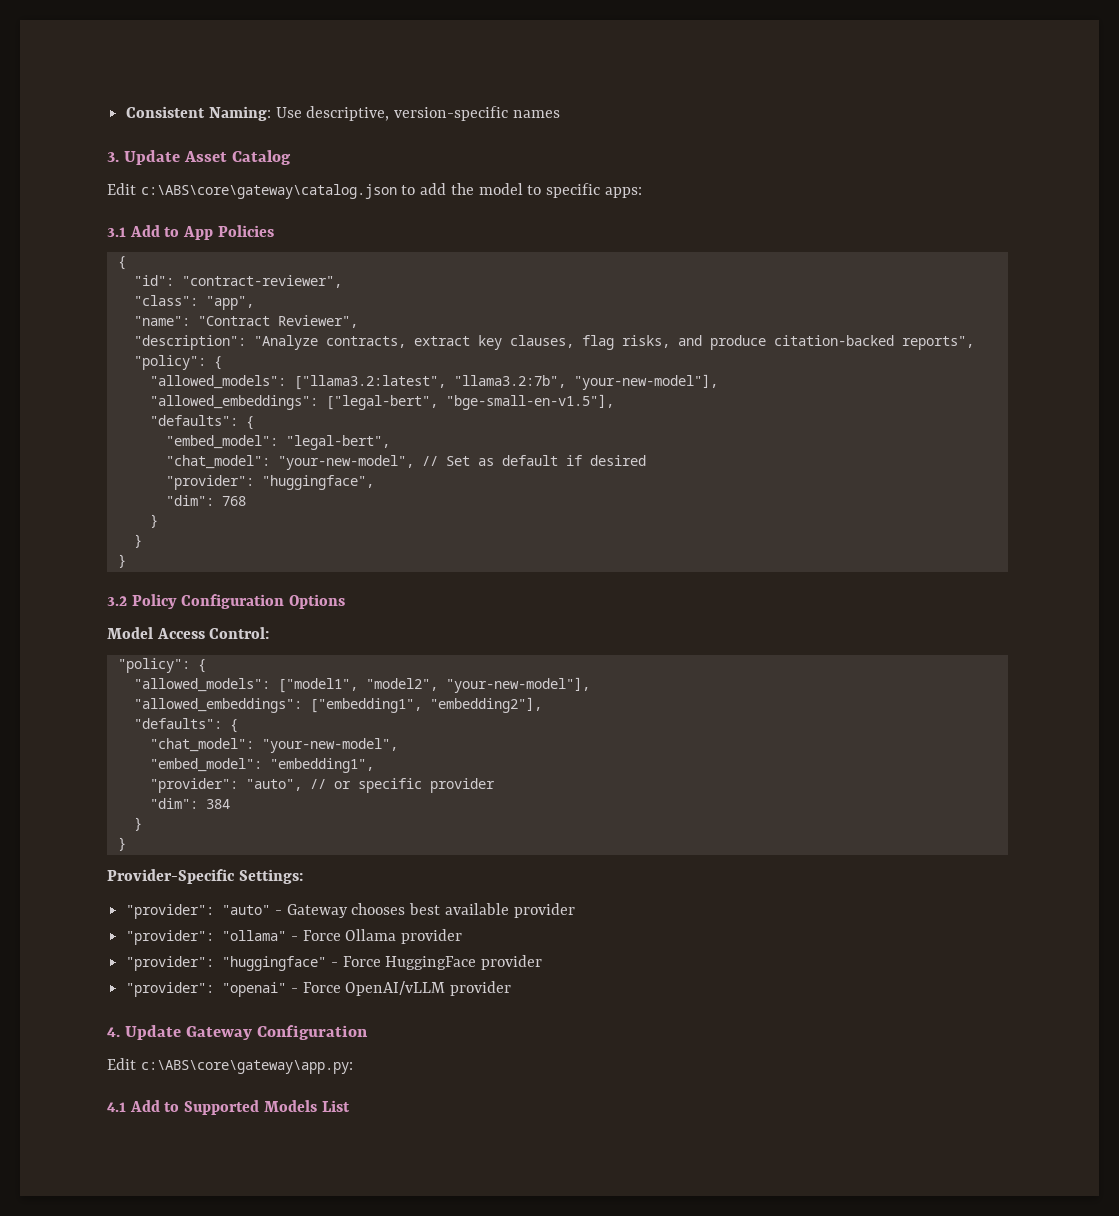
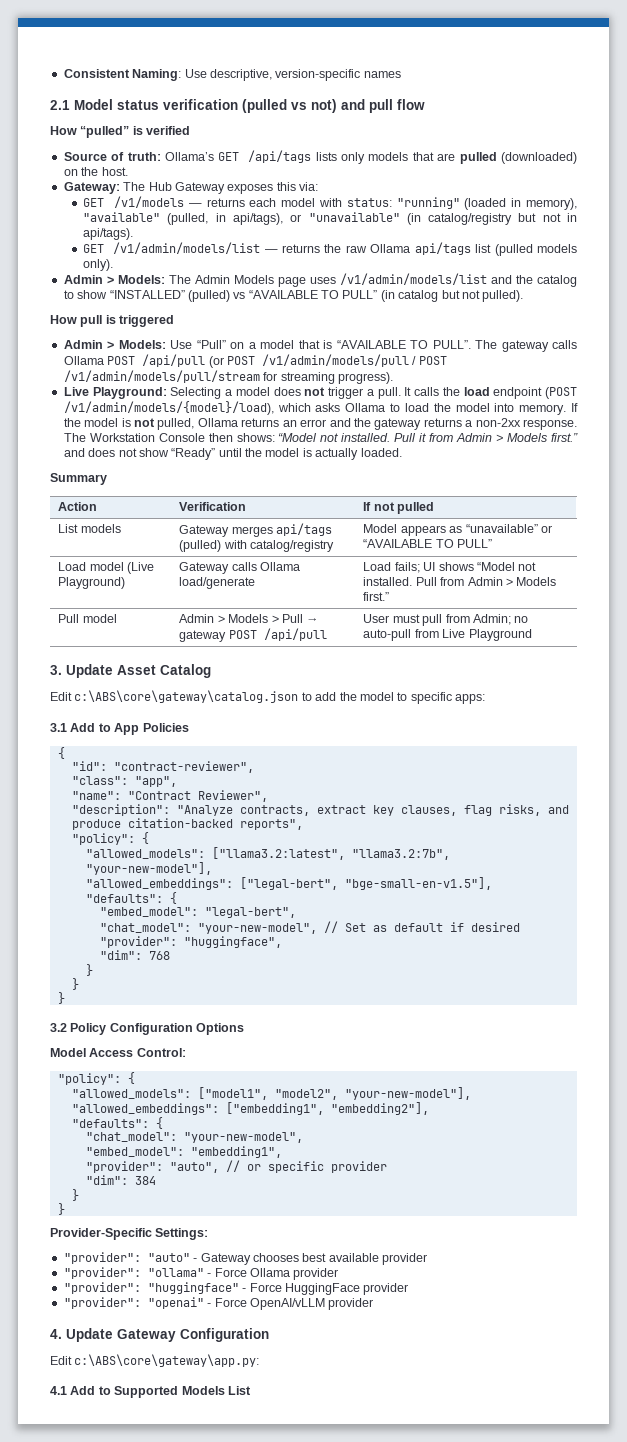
(560, 114) none -> [50,99,425,113] [50,126,191,138] [63,150,577,164] [63,167,128,176] [63,182,318,194] [83,196,578,210] [83,212,577,225] [83,228,134,240] [83,242,577,256] [83,259,114,271] [63,273,577,287] [63,290,524,302] [50,315,175,327] [63,340,577,352] [63,354,447,368] [63,370,393,384] [63,387,577,399] [63,401,578,415] [63,418,578,430] [63,433,578,442] [63,448,402,460] [50,473,107,485] [58,502,98,511] [179,502,247,511] [363,502,435,514] [58,524,121,533] [179,523,333,537] [179,540,335,552] [363,524,552,536] [363,539,493,548] [58,562,155,574] [58,577,126,589] [179,562,301,574] [179,577,256,589] [363,562,537,573] [363,577,557,586] [363,592,390,601] [58,614,117,623] [179,614,320,623] [179,628,327,642] [363,614,529,626] [363,629,532,641] // 2.1 Model status verification (pulled vs not) and pull flow // How “pulled” is verified // Source of truth: Ollama’s GET /api/tags lists only models that are pulled (downloaded) on the host. // Gateway: The Hub Gateway exposes this via: // GET /v1/models — returns each model with status: "running" (loaded in memory), "available" (pulled, in api/tags), or "unavailable" (in catalog/registry but not in api/tags). // GET /v1/admin/models/list — returns the raw Ollama api/tags list (pulled models only). // Admin > Models: The Admin Models page uses /v1/admin/models/list and the catalog to show “INSTALLED” (pulled) vs “AVAILABLE TO PULL” (in catalog but not pulled). // How pull is triggered // Admin > Models: Use “Pull” on a model that is “AVAILABLE TO PULL”. The gateway calls Ollama POST /api/pull (or POST /v1/admin/models/pull / POST /v1/admin/models/pull/stream for streaming progress). // Live Playground: Selecting a model does not trigger a pull. It calls the load endpoint (POST /v1/admin/models/{model}/load), which asks Ollama to load the model into memory. If the model is not pulled, Ollama returns an error and the gateway returns a non-2xx response. The Workstation Console then shows: “Model not installed. Pull it from Admin > Models first.” and does not show “Ready” until the model is actually loaded. // Summary // Action | Verification | If not pulled // List models | Gateway merges api/tags (pulled) with catalog/registry | Model appears as “unavailable” or “AVAILABLE TO PULL” // Load model (Live Playground) | Gateway calls Ollama load/generate | Load fails; UI shows “Model not installed. Pull from Admin > Models first.” // Pull model | Admin > Models > Pull → gateway POST /api/pull | User must pull from Admin; no auto-pull from Live Playground

